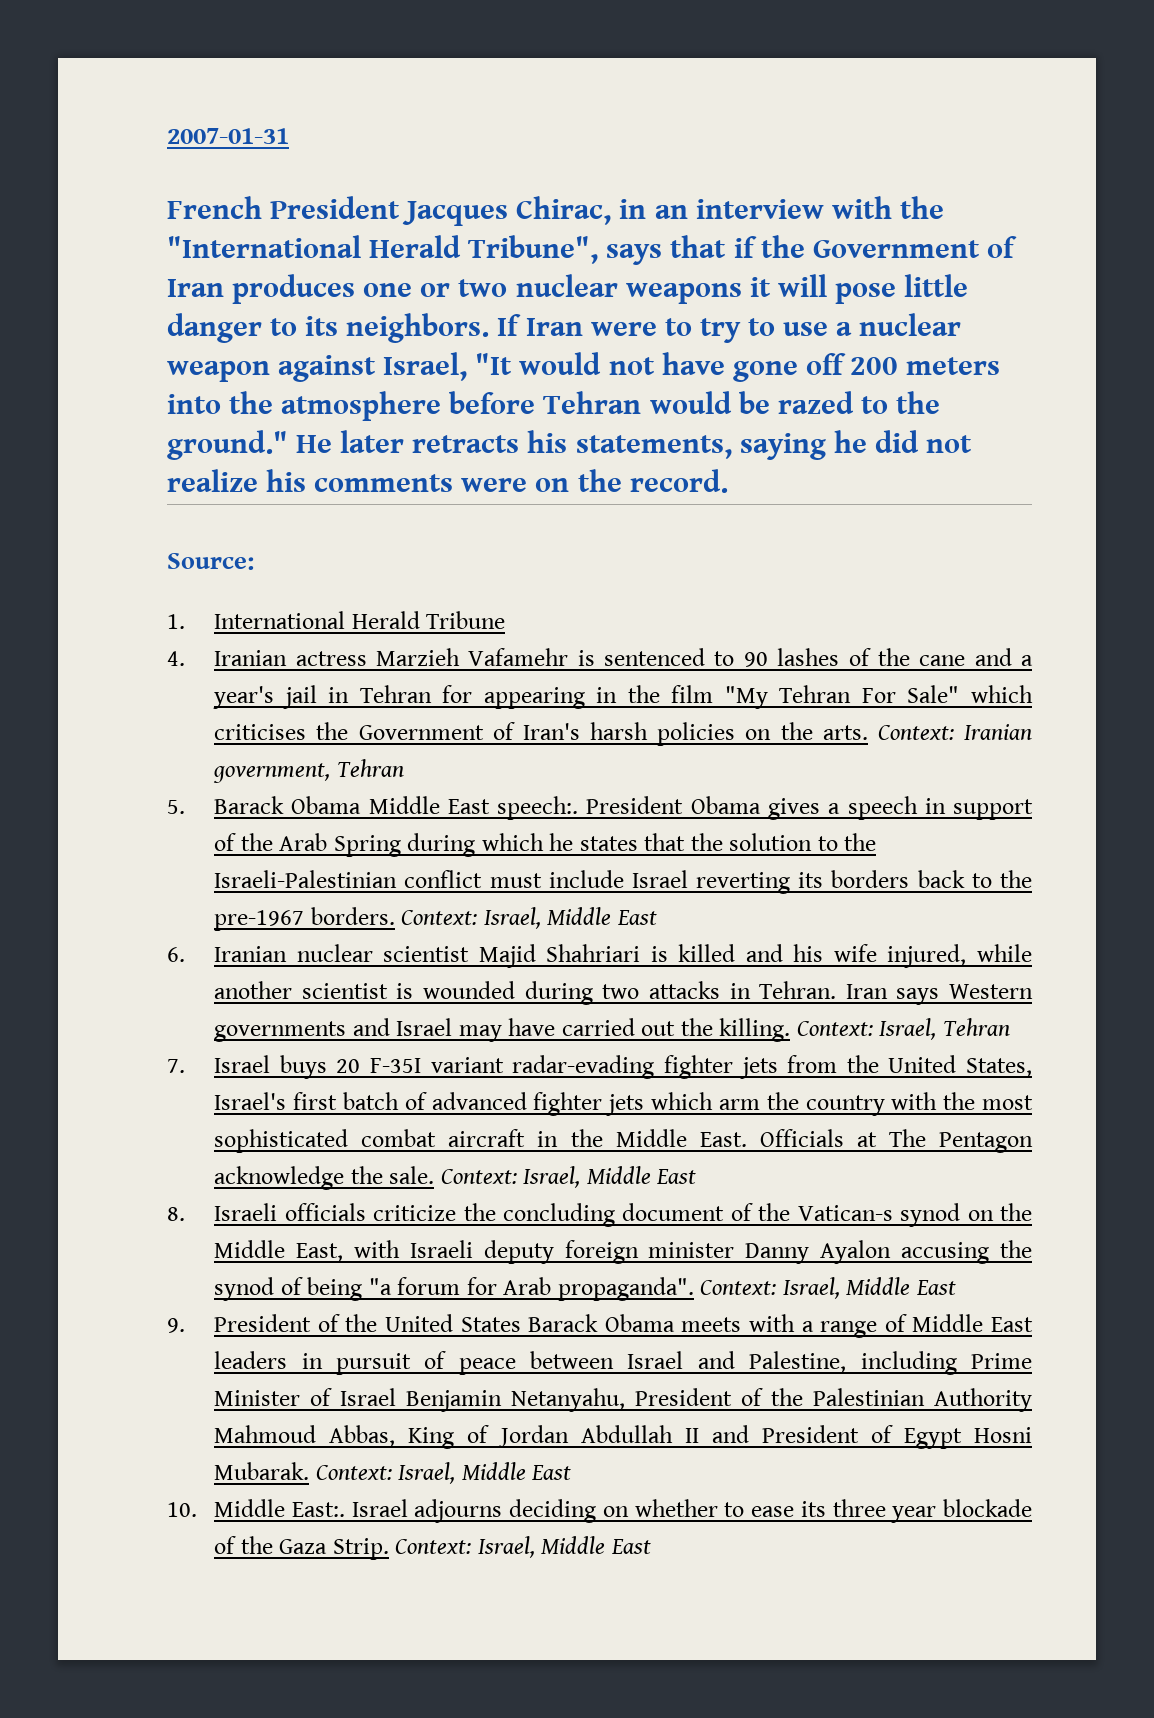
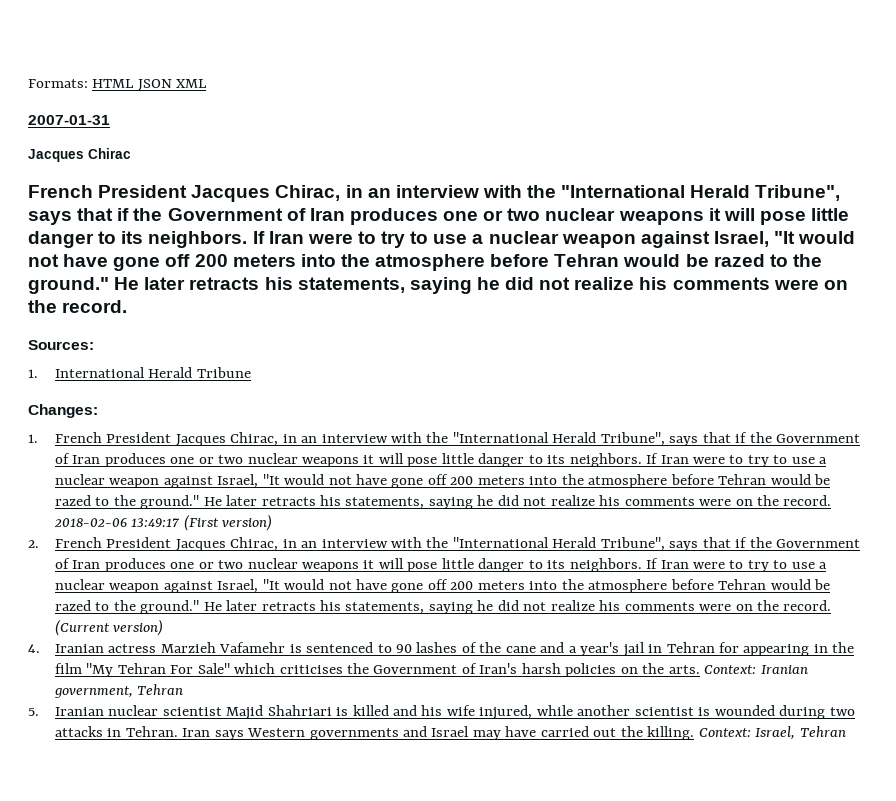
(167, 136) none -> [28,79,208,91] Formats: HTML JSON XML //
(289, 136) none -> [28,148,131,162] // Jacques Chirac
[167,553,254,570] Source: -> [28,340,94,350] Sources:
(506, 620) none -> [28,404,98,418] [28,432,861,446] [54,453,828,467] [54,474,831,488] [54,495,832,509] [53,514,273,531] [28,537,861,551] [54,558,828,572] [54,579,831,593] [54,600,832,614] [54,619,164,636] // Changes: // 1. French President Jacques Chirac, in an interview with the ''International Herald Tribune'', says that if the Government of Iran produces one or two nuclear weapons it will pose little danger to its neighbors. If Iran were to try to use a nuclear weapon against Israel, "It would not have gone off 200 meters into the atmosphere before Tehran would be razed to the ground." He later retracts his statements, saying he did not realize his comments were on the record. 2018-02-06 13:49:17 (First version) // 2. French President Jacques Chirac, in an interview with the "International Herald Tribune", says that if the Government of Iran produces one or two nuclear weapons it will pose little danger to its neighbors. If Iran were to try to use a nuclear weapon against Israel, "It would not have gone off 200 meters into the atmosphere before Tehran would be razed to the ground." He later retracts his statements, saying he did not realize his comments were on the record. (Current version)
[214,796,1033,820] [214,833,876,857] [214,870,1032,894] [214,907,657,931] [167,947,185,962] Barack Obama Middle East speech:. President Obama gives a speech in support of the Arab Spring during which he states that the solution to the Israeli-Palestinian conflict must include Israel reverting its borders back to the pre-1967 borders. Context: Israel, Middle East // 6. -> (39, 712) none
[167,1055,1032,1079] [214,1092,1033,1116] [214,1129,1033,1153] [214,1166,697,1190] [167,1203,1033,1227] [214,1240,1033,1264] [214,1277,956,1301] [167,1314,1033,1338] [214,1351,1033,1375] [214,1388,1032,1412] [214,1425,1033,1449] [214,1462,572,1484] [167,1499,1032,1523] [214,1536,651,1560] // 7. Israel buys 20 F-35I variant radar-evading fighter jets from the United States, Israel's first batch of advanced fighter jets which arm the country with the most sophisticated combat aircraft in the Middle East. Officials at The Pentagon acknowledge the sale. Context: Israel, Middle East // 8. Israeli officials criticize the concluding document of the Vatican-s synod on the Middle East, with Israeli deputy foreign minister Danny Ayalon accusing the synod of being "a forum for Arab propaganda". Context: Israel, Middle East // 9. President of the United States Barack Obama meets with a range of Middle East leaders in pursuit of peace between Israel and Palestine, including Prime Minister of Israel Benjamin Netanyahu, President of the Palestinian Authority Mahmoud Abbas, King of Jordan Abdullah II and President of Egypt Hosni Mubarak. Context: Israel, Middle East // 10. Middle East:. Israel adjourns deciding on whether to ease its three year blockade of the Gaza Strip. Context: Israel, Middle East -> (846, 731) none

